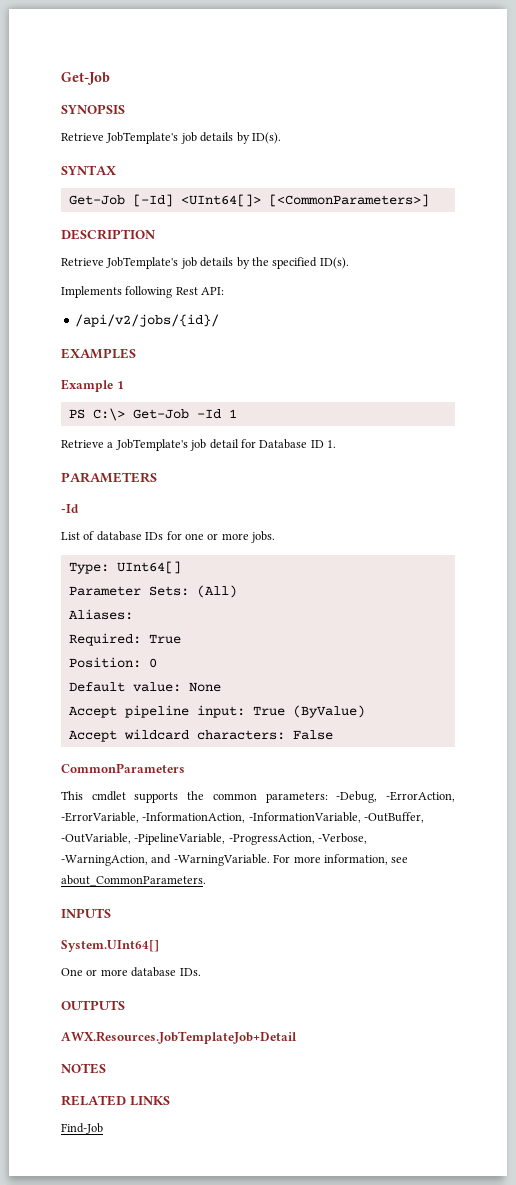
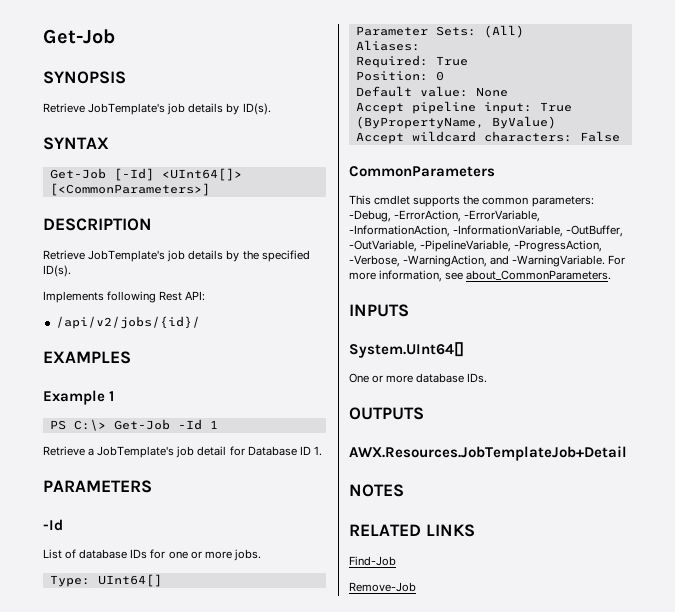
[292,705,365,718] (ByValue) -> [355,116,556,129] (ByPropertyName, ByValue)
(103, 1128) none -> [349,582,416,592] // Remove-Job

